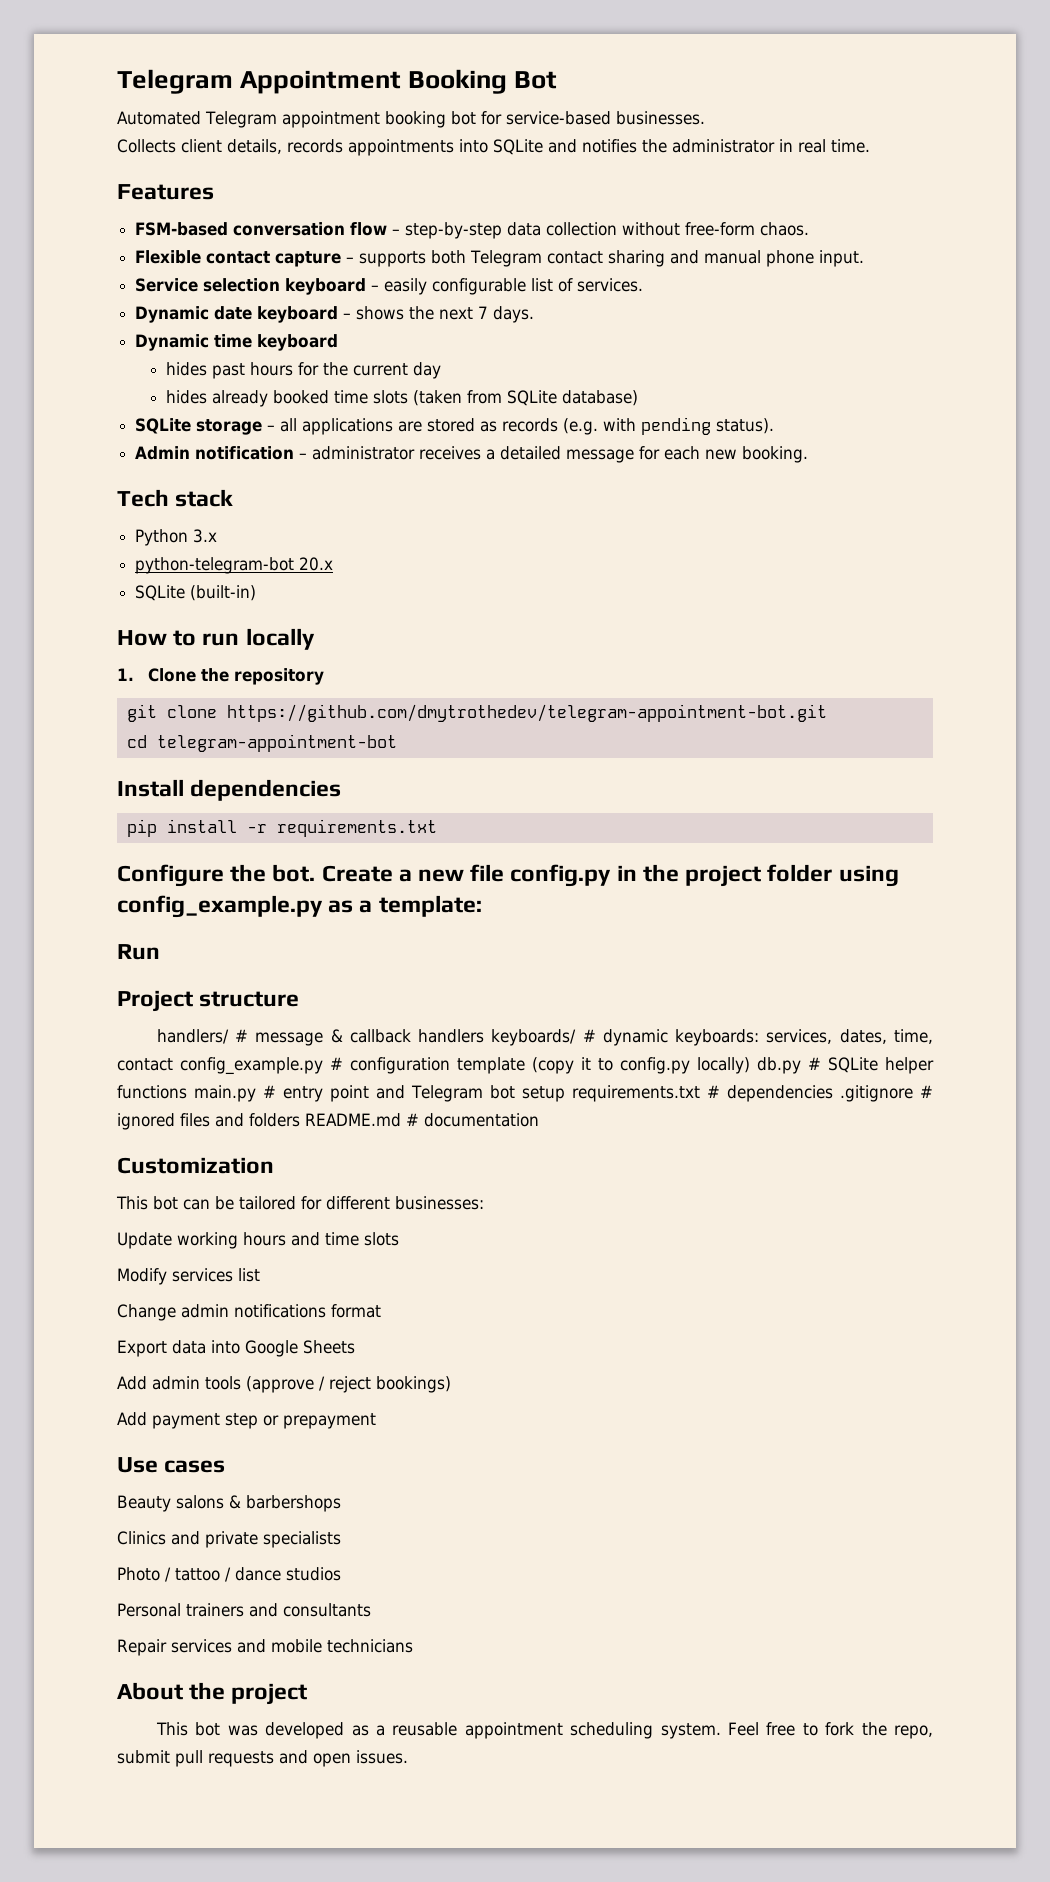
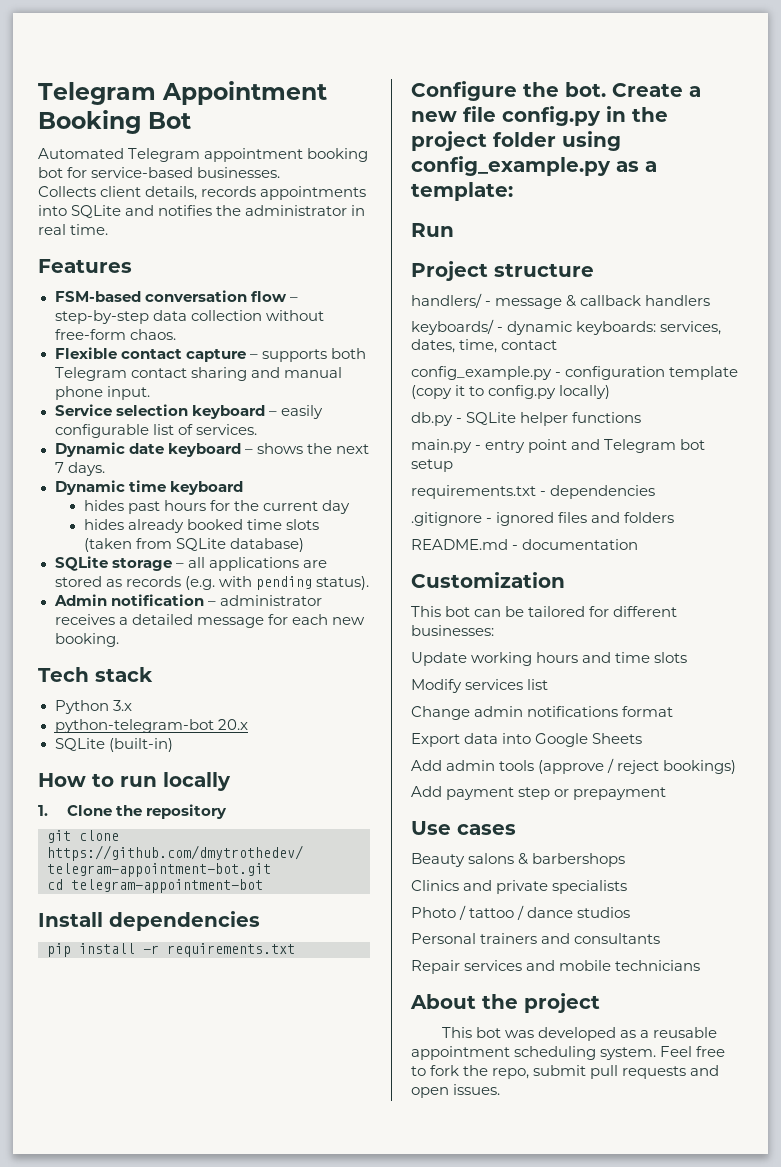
[235,1029,249,1042] # -> [485,301,492,306] -
[491,1029,596,1046] keyboards/ # -> [411,319,504,335] // keyboards/ -
[180,1057,343,1075] config_example.py # -> [411,366,562,380] // config_example.py -
[757,1057,821,1074] db.py # -> [411,412,463,426] // db.py -
[194,1085,277,1102] main.py # -> [411,439,482,453] // main.py -
[571,1085,933,1102] requirements.txt # dependencies .gitignore # -> [411,485,656,499] [411,512,493,526] // requirements.txt - dependencies // .gitignore -
[305,1113,419,1127] README.md # -> [411,539,519,550] // README.md -

